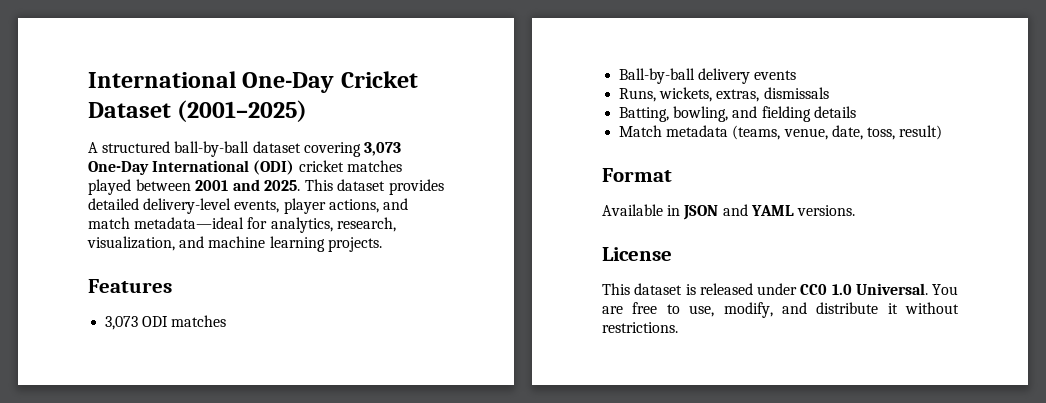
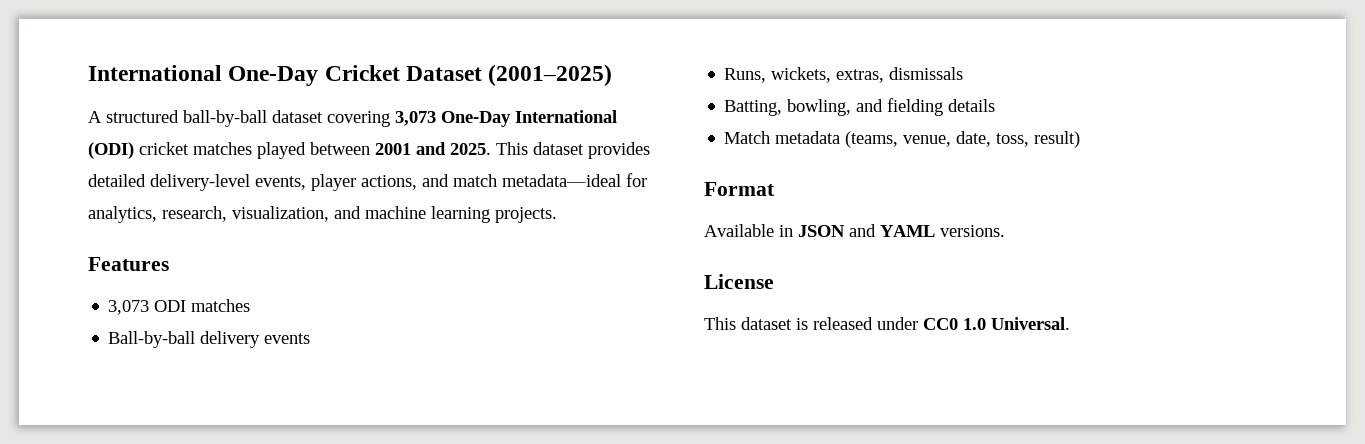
[932,284,958,295] [602,302,959,318] [602,322,678,333] You are free to use, modify, and distribute it without restrictions. -> (1070, 323) none

